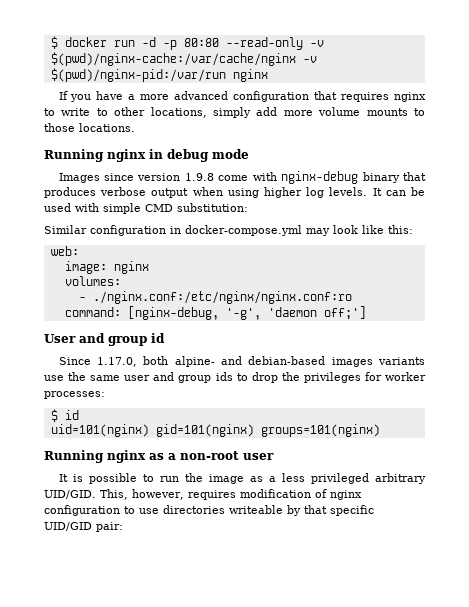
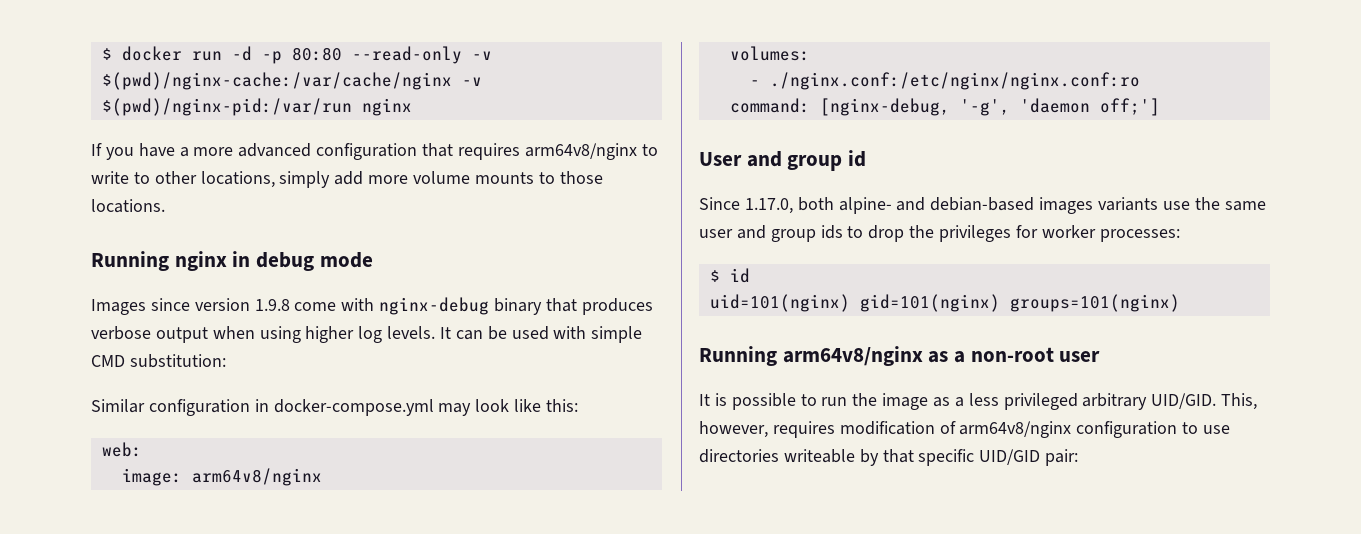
[394,92,426,102] nginx -> [524,143,637,160] arm64v8/nginx
[113,261,149,274] nginx -> [191,468,322,486] arm64v8/nginx
[107,450,146,463] nginx -> [782,346,923,366] arm64v8/nginx
[329,490,362,500] nginx -> [959,421,1072,438] arm64v8/nginx

